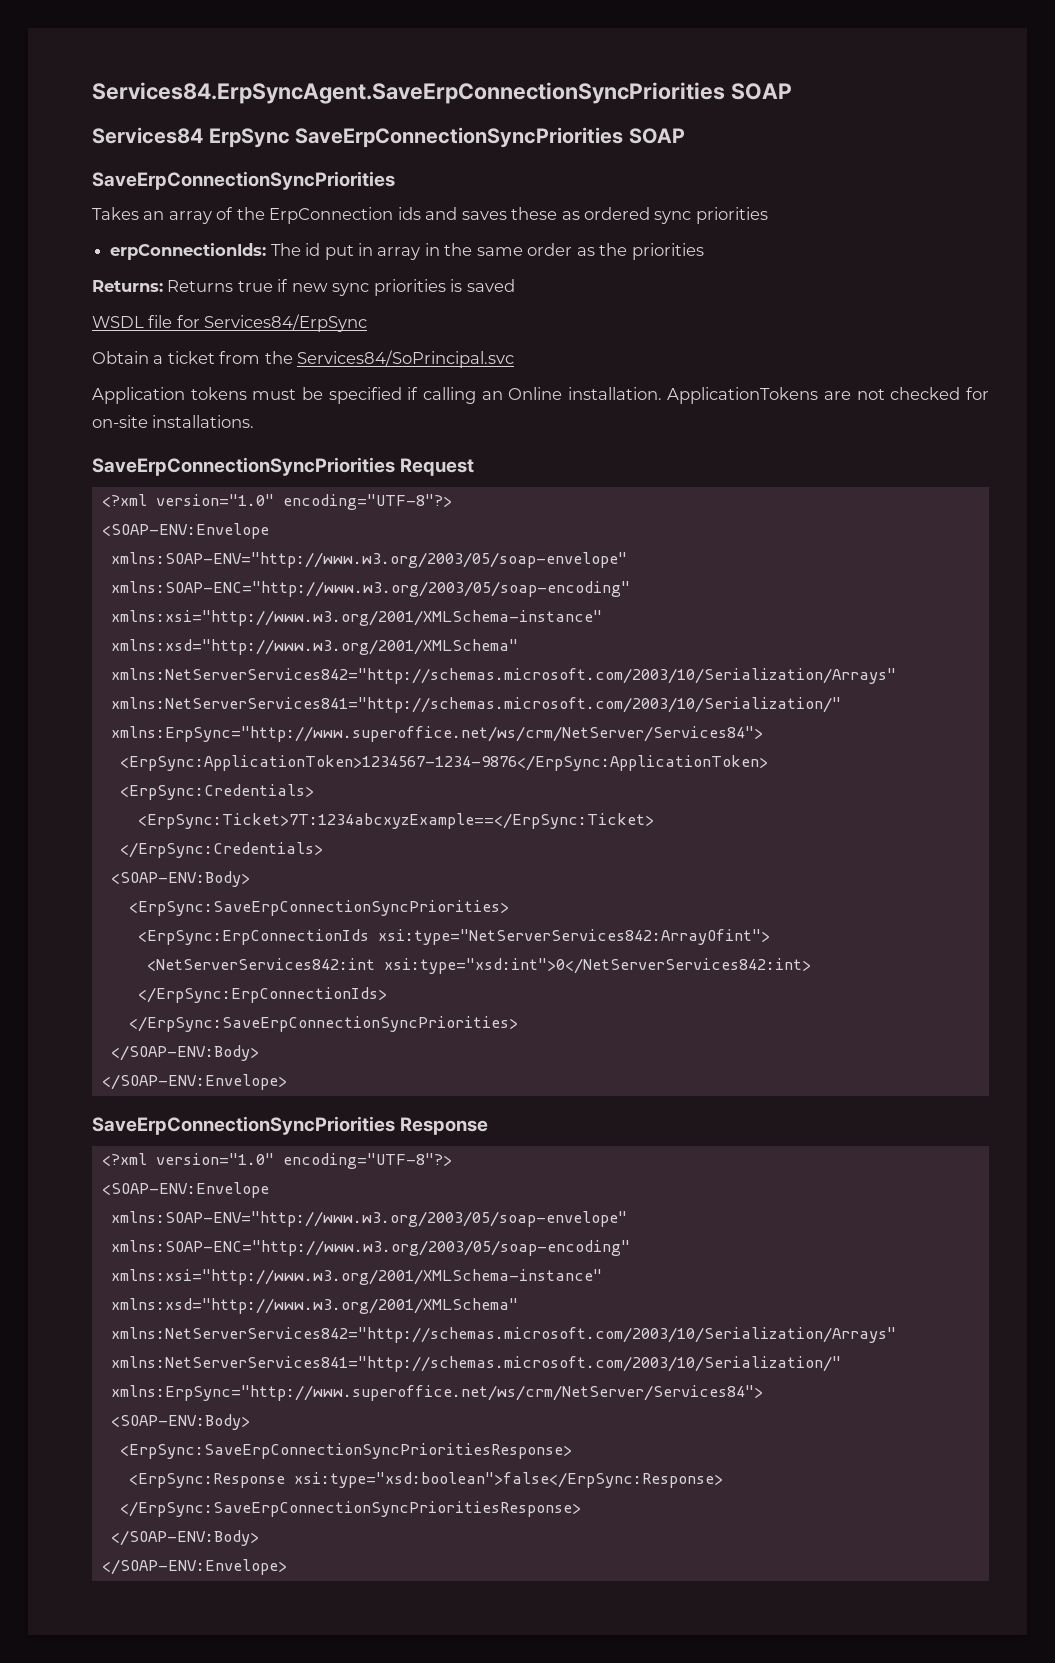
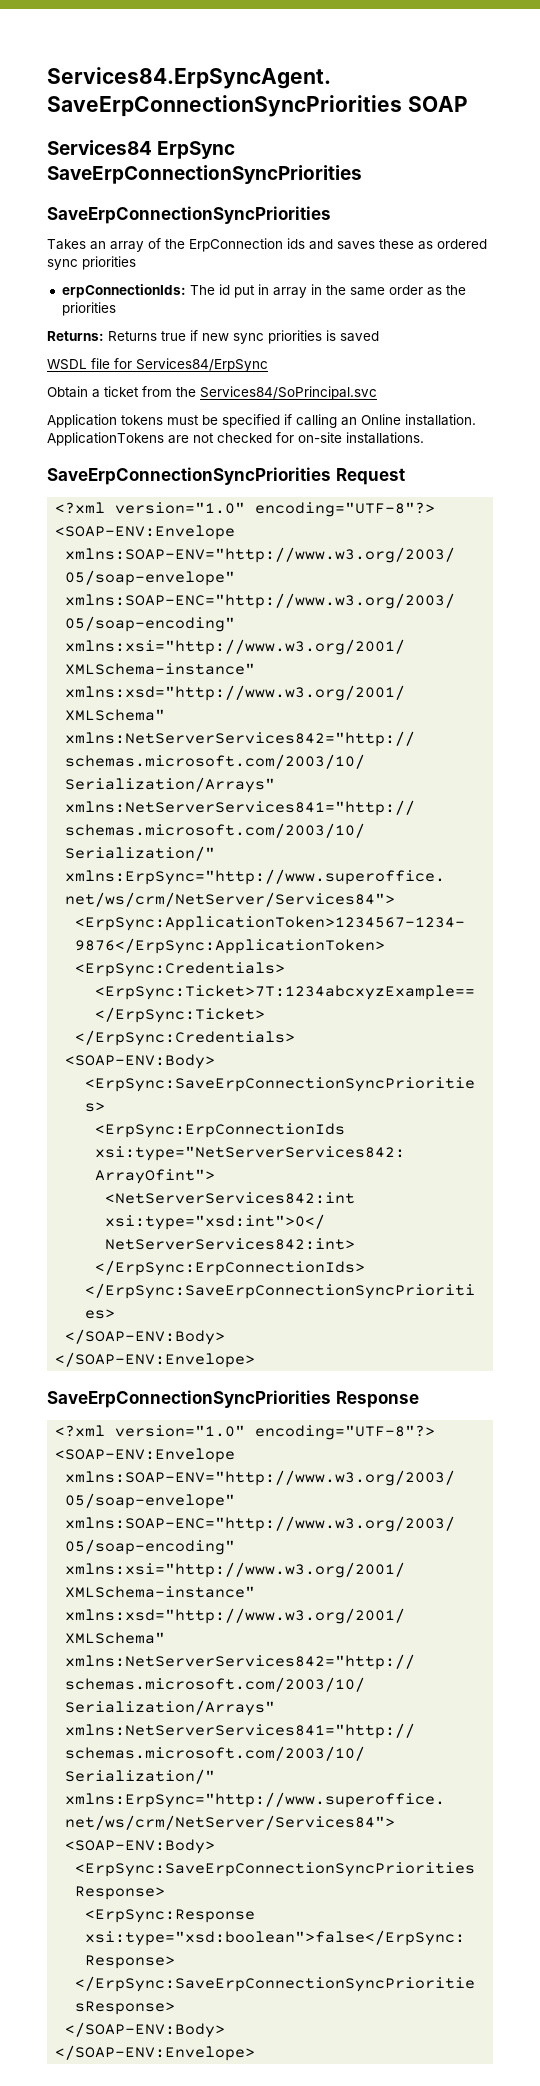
[628,128,685,144] SOAP -> (362, 174) none

